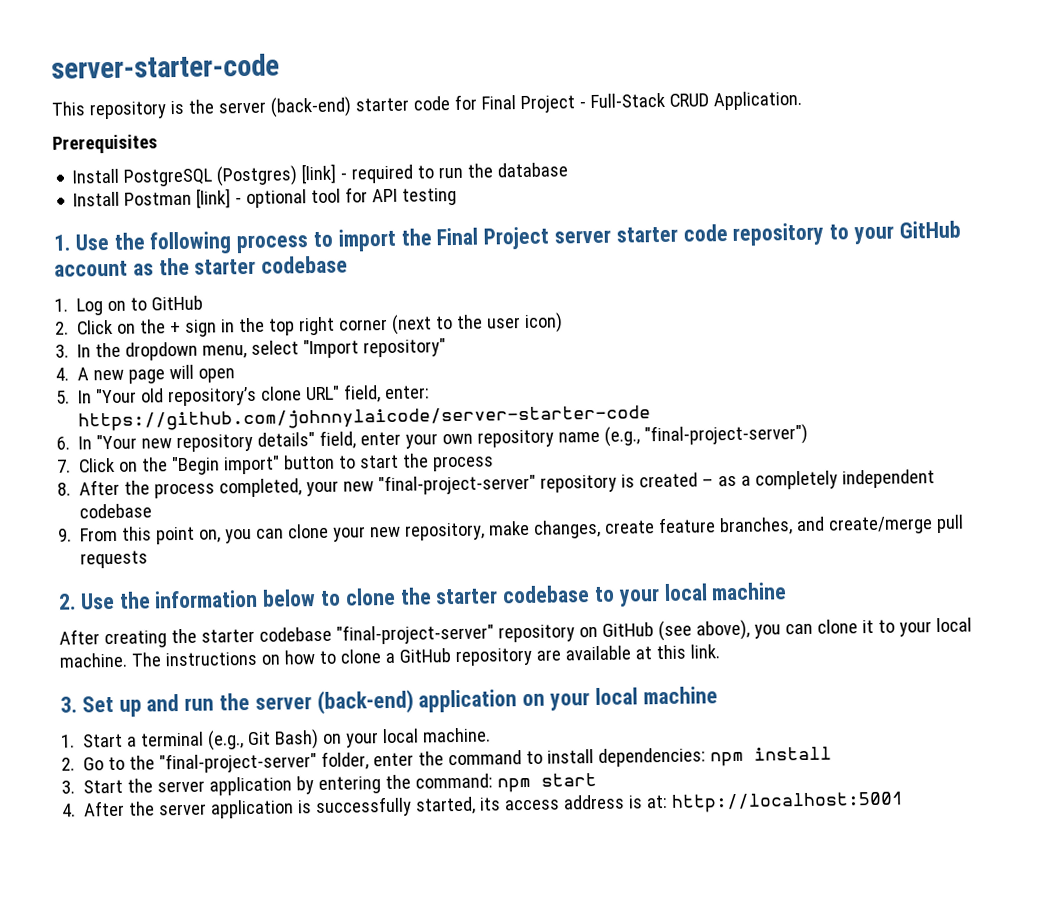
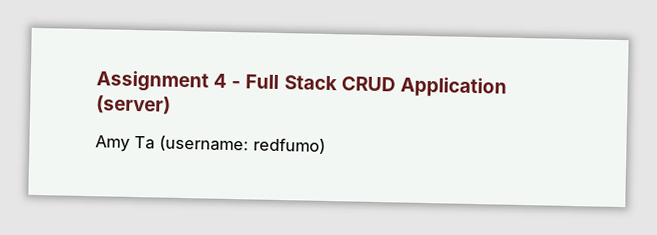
[51,53,280,79] [51,90,803,120] [52,134,158,154] [72,162,569,187] [73,187,458,209] [53,220,961,255] [54,255,349,277] [54,295,204,316] [55,312,564,337] [55,338,447,361] [55,364,236,384] [56,384,431,407] [78,405,652,432] [56,423,809,453] [57,453,495,476] [57,469,936,499] [79,503,153,519] [58,514,965,545] [80,550,149,569] [58,582,788,610] [59,617,972,649] [59,644,720,668] [60,686,718,717] [60,727,492,751] [61,746,833,774] [61,772,598,796] [61,791,905,819] server-starter-code // This repository is the server (back-end) starter code for Final Project - Full-Stack CRUD Application. // Prerequisites // Install PostgreSQL (Postgres) [link] - required to run the database // Install Postman [link] - optional tool for API testing // 1. Use the following process to import the Final Project server starter code repository to your GitHub account as the starter codebase // 1. Log on to GitHub // 2. Click on the + sign in the top right corner (next to the user icon) // 3. In the dropdown menu, select "Import repository" // 4. A new page will open // 5. In "Your old repository’s clone URL" field, enter: https://github.com/johnnylaicode/server-starter-code // 6. In "Your new repository details" field, enter your own repository name (e.g., "final-project-server") // 7. Click on the "Begin import" button to start the process // 8. After the process completed, your new "final-project-server" repository is created – as a completely independent codebase // 9. From this point on, you can clone your new repository, make changes, create feature branches, and create/merge pull requests // 2. Use the information below to clone the starter codebase to your local machine // After creating the starter codebase "final-project-server" repository on GitHub (see above), you can clone it to your local machine. The instructions on how to clone a GitHub repository are available at this link. // 3. Set up and run the server (back-end) application on your local machine // 1. Start a terminal (e.g., Git Bash) on your local machine. // 2. Go to the "final-project-server" folder, enter the command to install dependencies: npm install // 3. Start the server application by entering the command: npm start // 4. After the server application is successfully started, its access address is at: http://localhost:5001 -> [96,70,507,98] [96,95,171,115] [95,135,326,154] Assignment 4 - Full Stack CRUD Application (server) // Amy Ta (username: redfumo)

